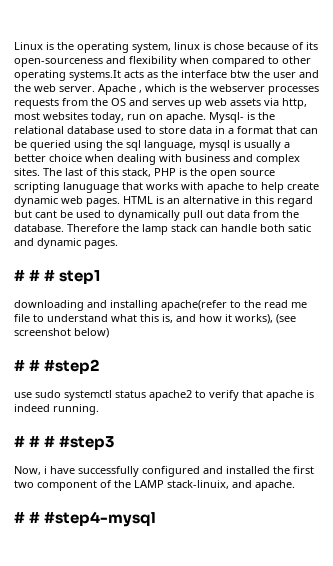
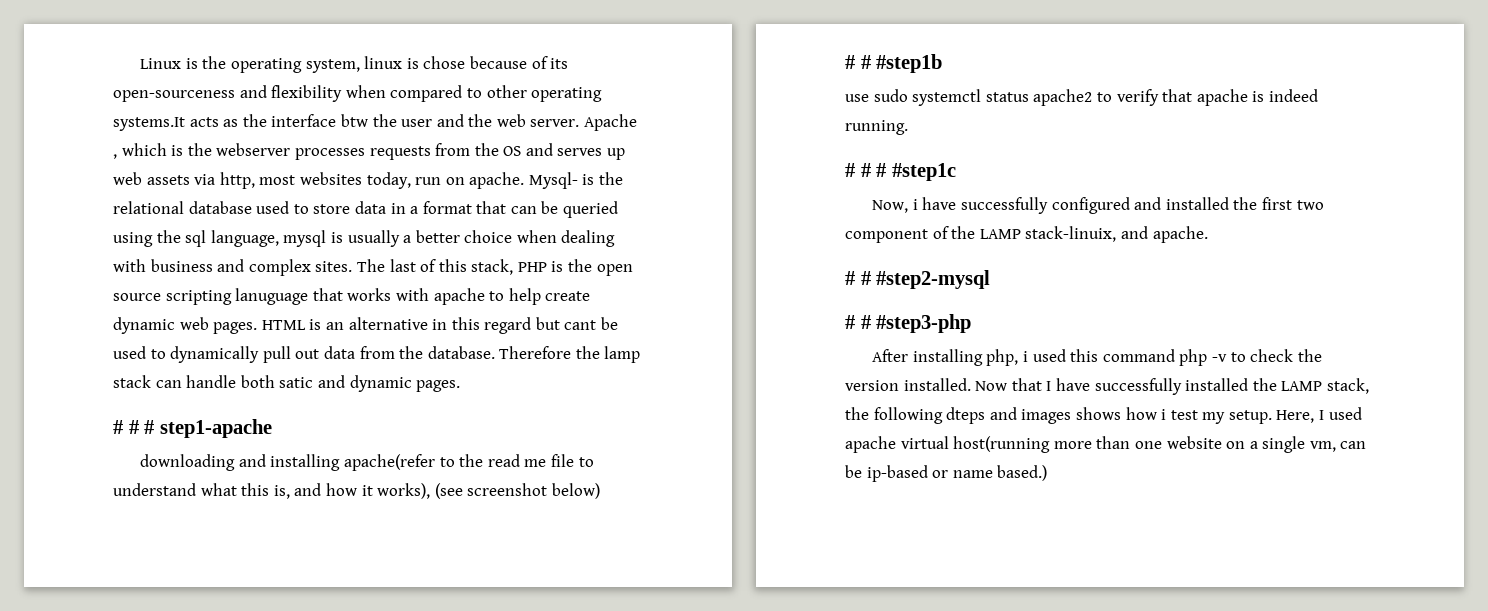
[59,270,101,284] step1 -> [159,419,272,438] step1-apache
[44,359,100,374] #step2 -> [876,54,943,73] #step1b
[59,436,115,450] #step3 -> [891,163,956,181] #step1c
[44,511,157,527] #step4-mysql -> [876,270,991,289] [845,314,972,333] [872,349,1322,366] [845,378,1369,395] [845,407,1362,424] [845,436,1367,453] [845,465,1048,482] #step2-mysql // # # #step3-php // After installing php, i used this command php -v to check the version installed. Now that I have successfully installed the LAMP stack, the following dteps and images shows how i test my setup. Here, I used apache virtual host(running more than one website on a single vm, can be ip-based or name based.)

